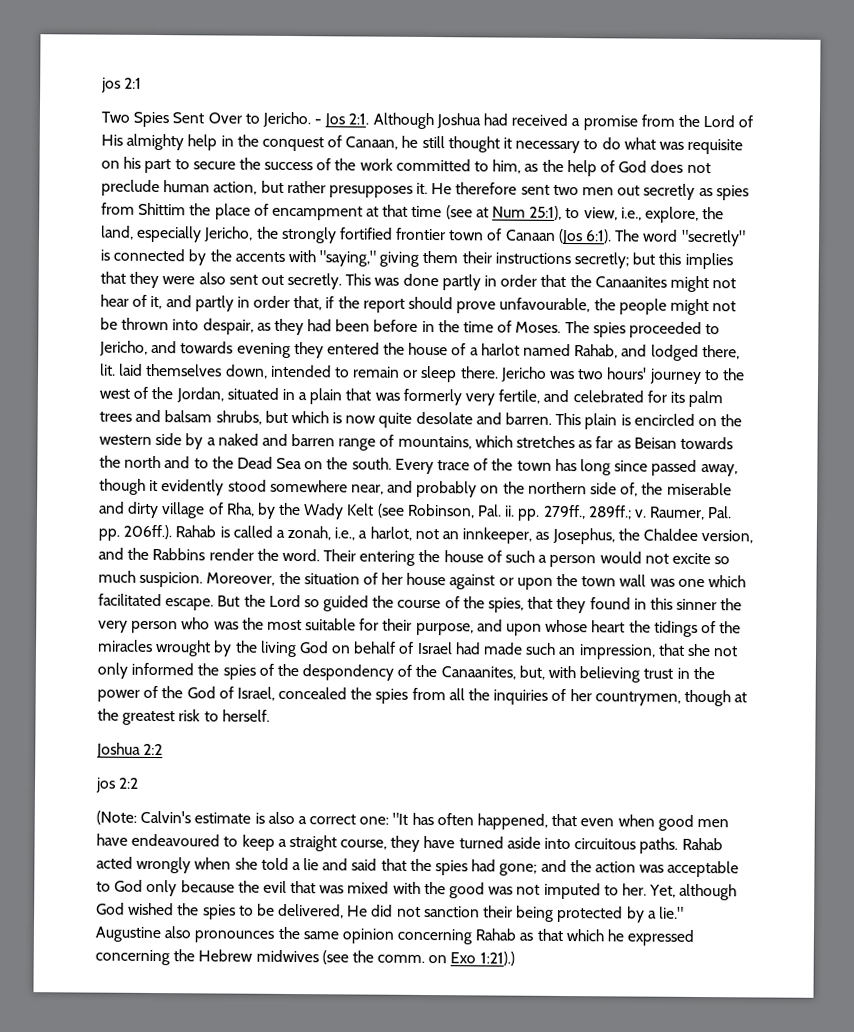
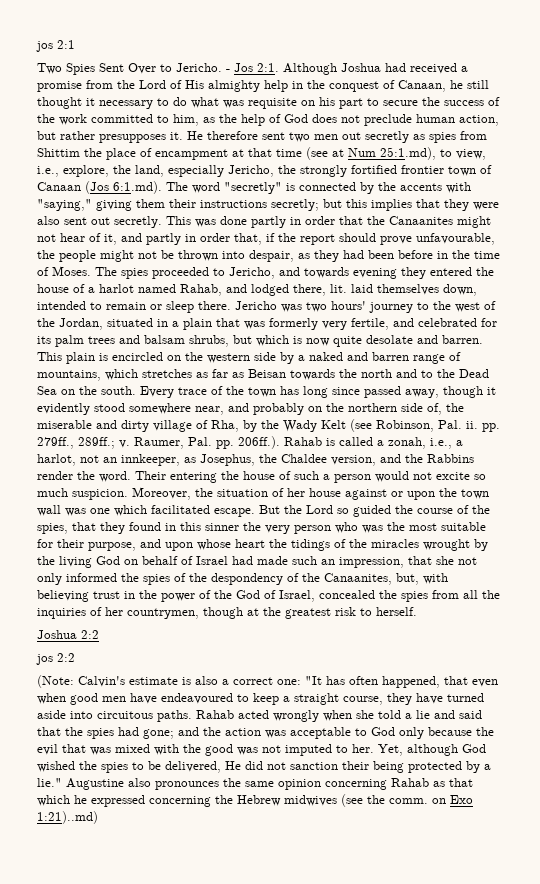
[529,205,563,220] 25:1), -> [380,147,436,160] 25:1.md),
[586,229,613,244] 6:1). -> [113,181,162,194] 6:1.md).
[479,951,515,966] 1:21).) -> [37,811,98,824] 1:21)..md)

